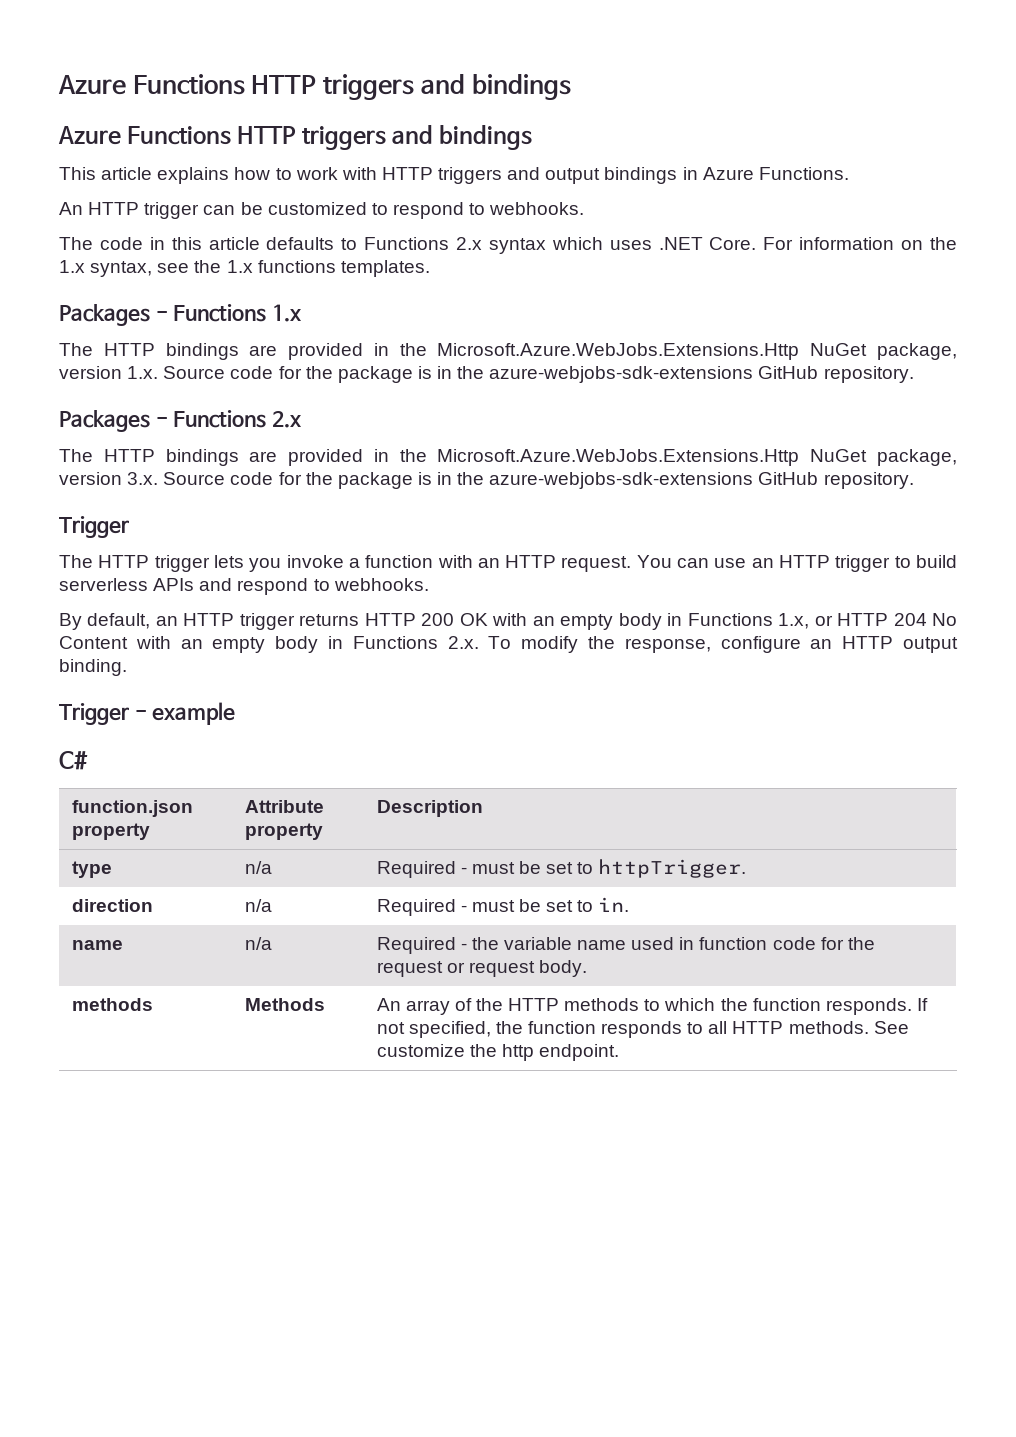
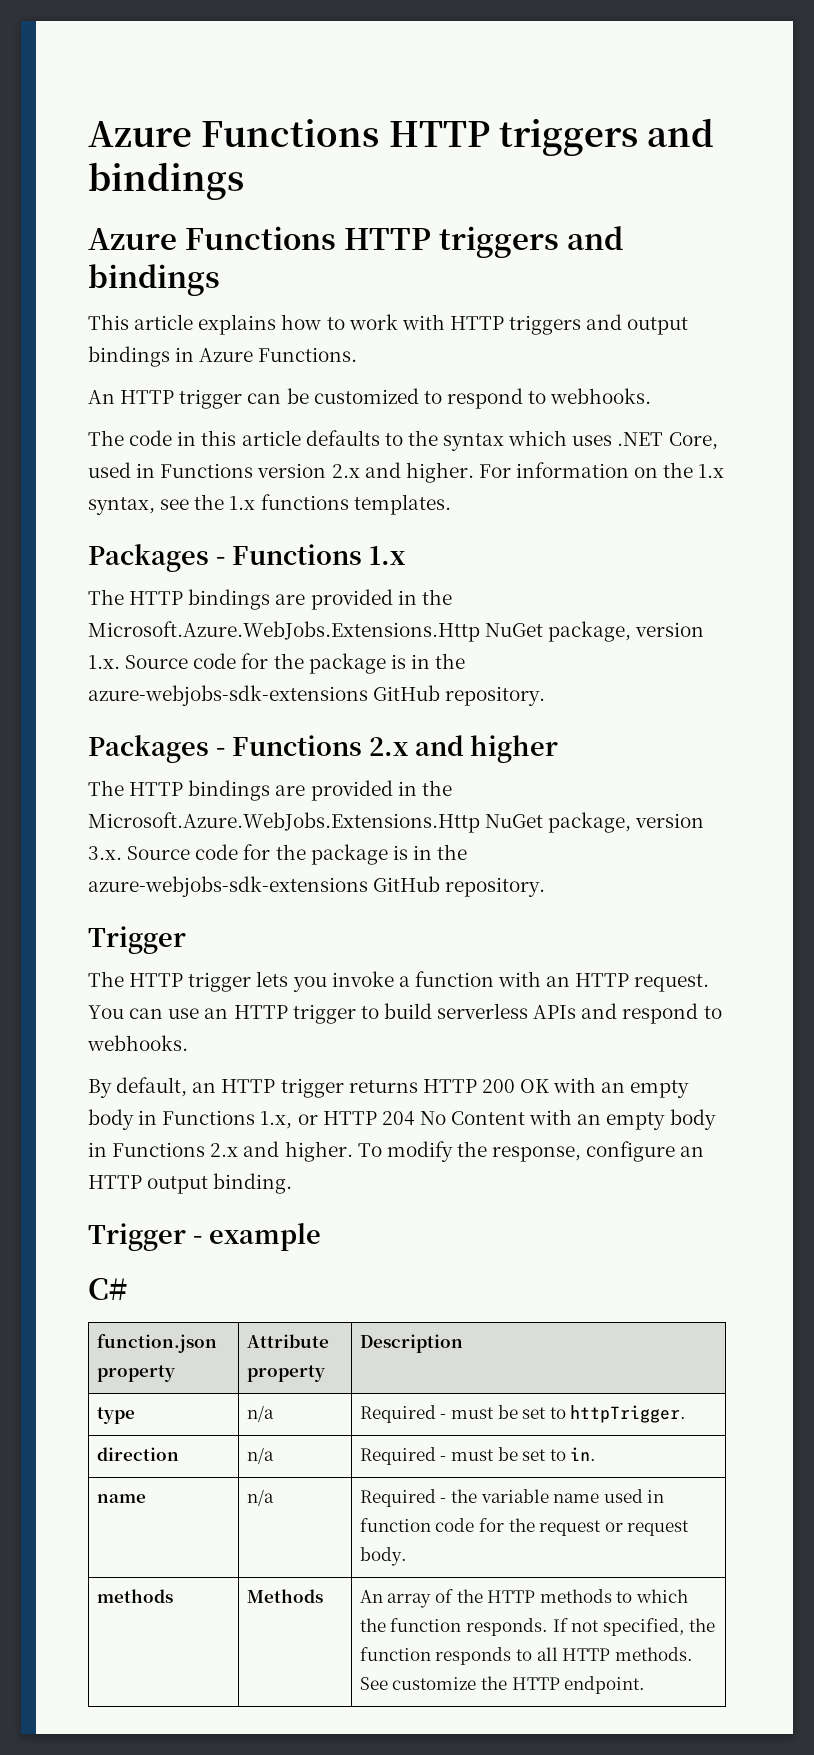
[364,237,483,250] Functions 2.x -> [407,430,438,446] the
[709,237,757,250] Core. -> [668,432,718,450] [88,462,474,483] Core, used in Functions version 2.x and higher.
(302, 419) none -> [414,735,559,763] and higher
[447,636,479,649] 2.x. -> [210,1141,353,1162] 2.x and higher.
[501,1044,534,1061] http -> [511,1677,560,1690] HTTP

